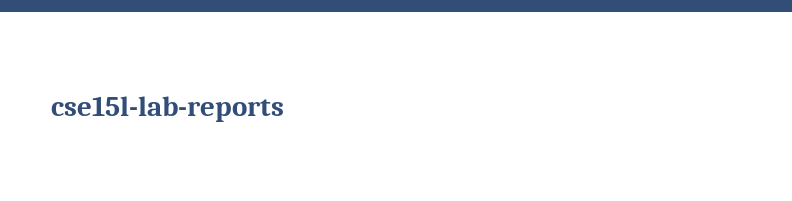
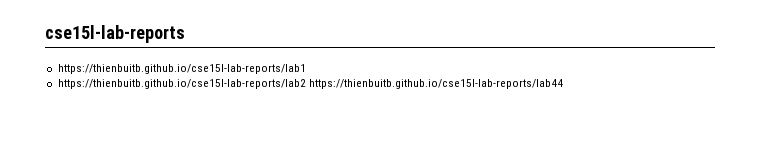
(284, 109) none -> [57,64,306,74] [57,79,563,89] // https://thienbuitb.github.io/cse15l-lab-reports/lab1 // https://thienbuitb.github.io/cse15l-lab-reports/lab2 https://thienbuitb.github.io/cse15l-lab-reports/lab44

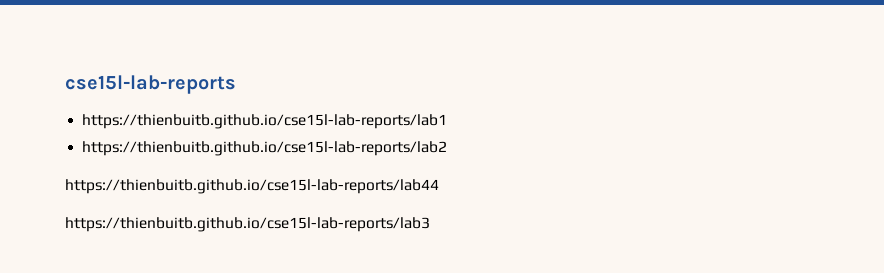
(306, 84) none -> (448, 148) //
(563, 84) none -> [65,217,430,232] // https://thienbuitb.github.io/cse15l-lab-reports/lab3

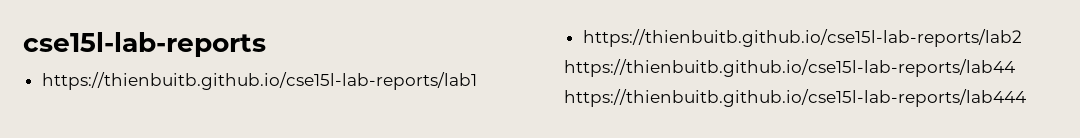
[65,217,430,232] https://thienbuitb.github.io/cse15l-lab-reports/lab3 -> [564,89,1026,107] https://thienbuitb.github.io/cse15l-lab-reports/lab444

